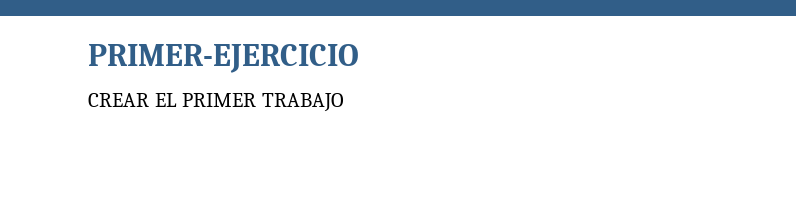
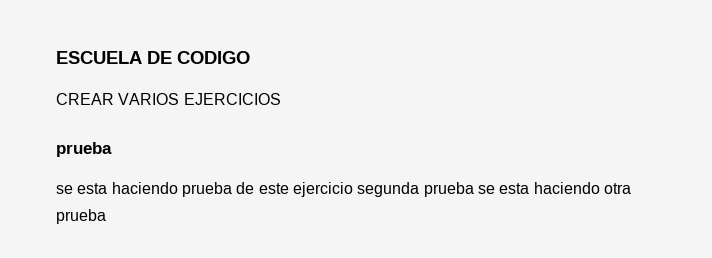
[88,44,359,73] [88,93,344,112] PRIMER-EJERCICIO // CREAR EL PRIMER TRABAJO -> [56,51,250,64] [56,93,281,105] [56,142,112,157] [56,182,631,197] [56,209,106,224] ESCUELA DE CODIGO // CREAR VARIOS EJERCICIOS // prueba // se esta haciendo prueba de este ejercicio segunda prueba se esta haciendo otra prueba

